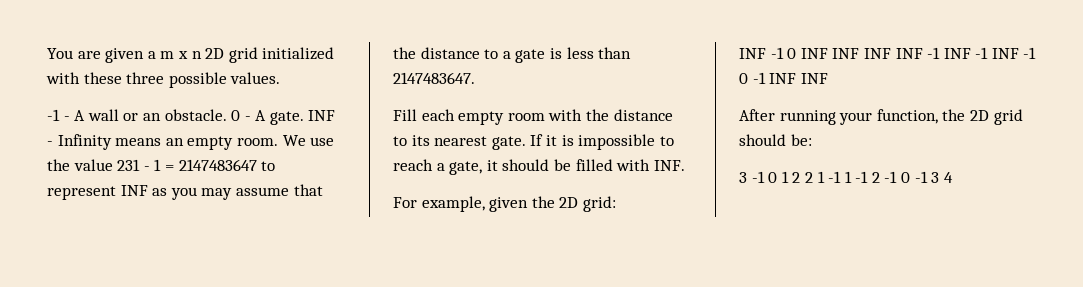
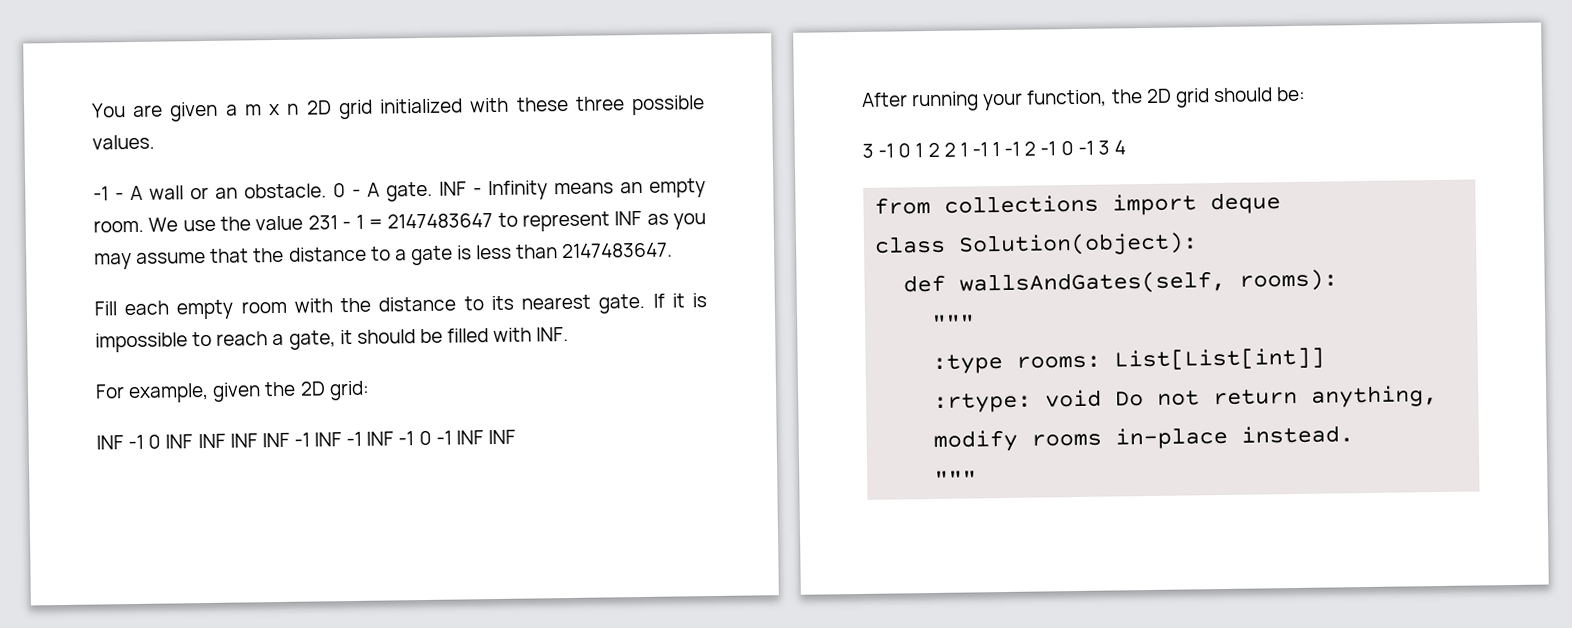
(953, 177) none -> [874,192,1282,216] [874,232,1199,257] [903,269,1339,296] [932,314,976,330] [932,347,1326,374] [933,385,1439,413] [933,425,1355,452] [934,470,978,486] // from collections import deque // class Solution(object): // def wallsAndGates(self, rooms): // """ // :type rooms: List[List[int]] // :rtype: void Do not return anything, modify rooms in-place instead. // """

